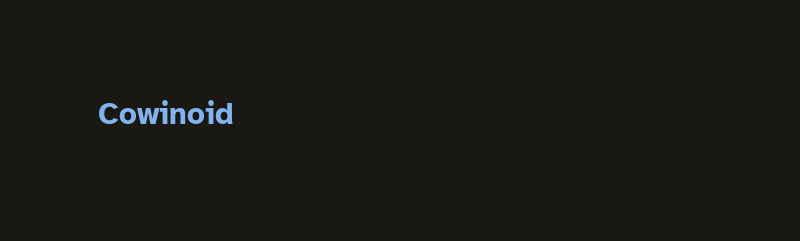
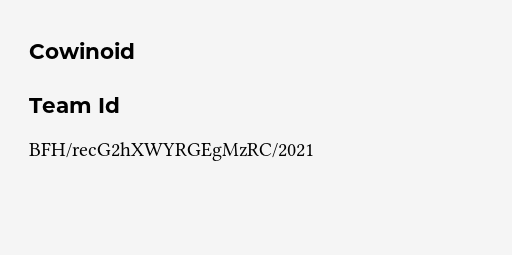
(233, 112) none -> [29,97,120,113] [29,142,314,161] // Team Id // BFH/recG2hXWYRGEgMzRC/2021

